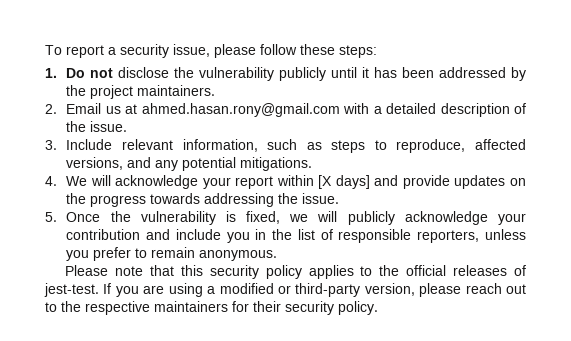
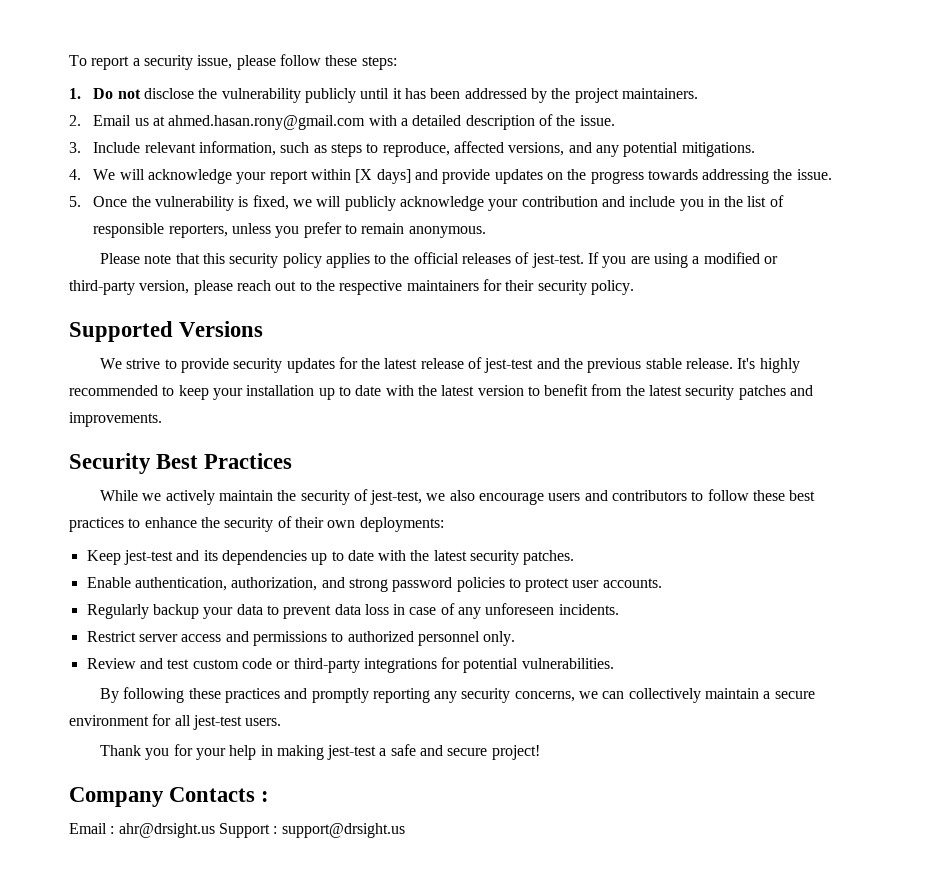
(378, 308) none -> [69,321,264,342] [99,357,800,373] [69,384,814,400] [69,412,162,427] [69,453,293,474] [99,489,816,505] [69,516,444,532] [86,550,575,565] [86,577,662,592] [86,603,619,619] [86,631,516,646] [86,657,614,673] [99,687,815,703] [69,714,282,730] [99,744,540,760] [69,787,270,807] [69,823,405,838] // Supported Versions // We strive to provide security updates for the latest release of jest-test and the previous stable release. It's highly recommended to keep your installation up to date with the latest version to benefit from the latest security patches and improvements. // Security Best Practices // While we actively maintain the security of jest-test, we also encourage users and contributors to follow these best practices to enhance the security of their own deployments: // Keep jest-test and its dependencies up to date with the latest security patches. // Enable authentication, authorization, and strong password policies to protect user accounts. // Regularly backup your data to prevent data loss in case of any unforeseen incidents. // Restrict server access and permissions to authorized personnel only. // Review and test custom code or third-party integrations for potential vulnerabilities. // By following these practices and promptly reporting any security concerns, we can collectively maintain a secure environment for all jest-test users. // Thank you for your help in making jest-test a safe and secure project! // Company Contacts : // Email : ahr@drsight.us Support : support@drsight.us

